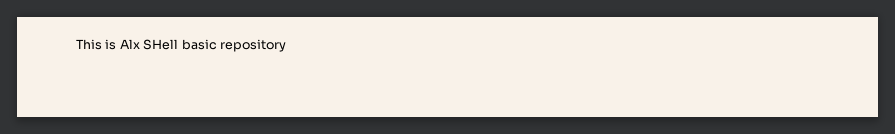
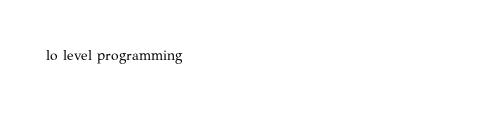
[76,39,286,52] This is Alx SHell basic repository -> [46,50,183,64] lo level programming

